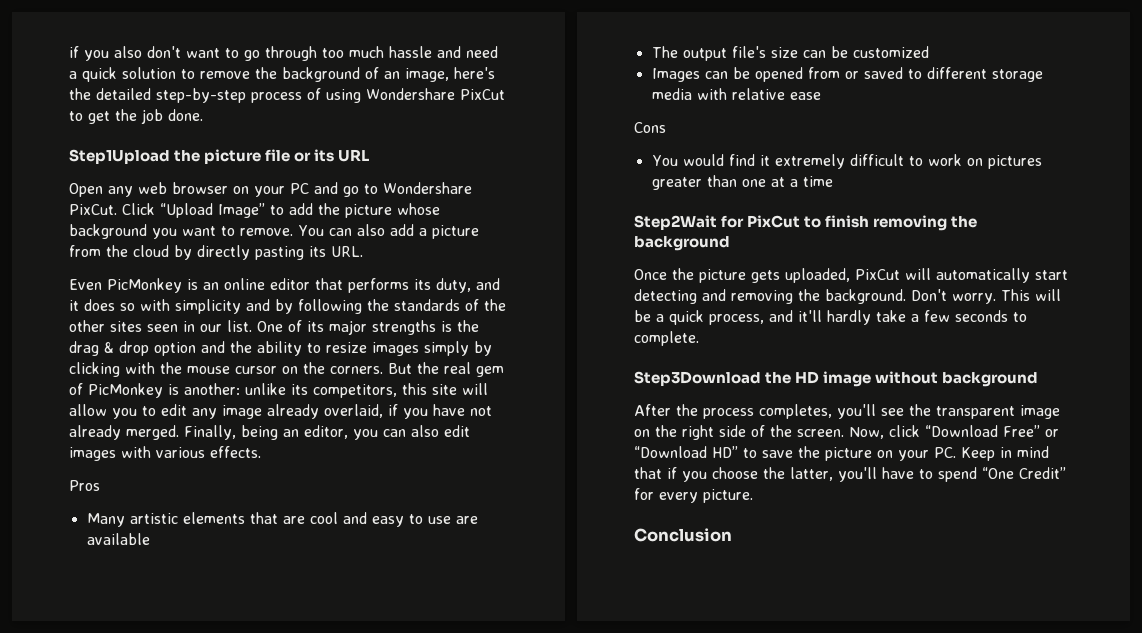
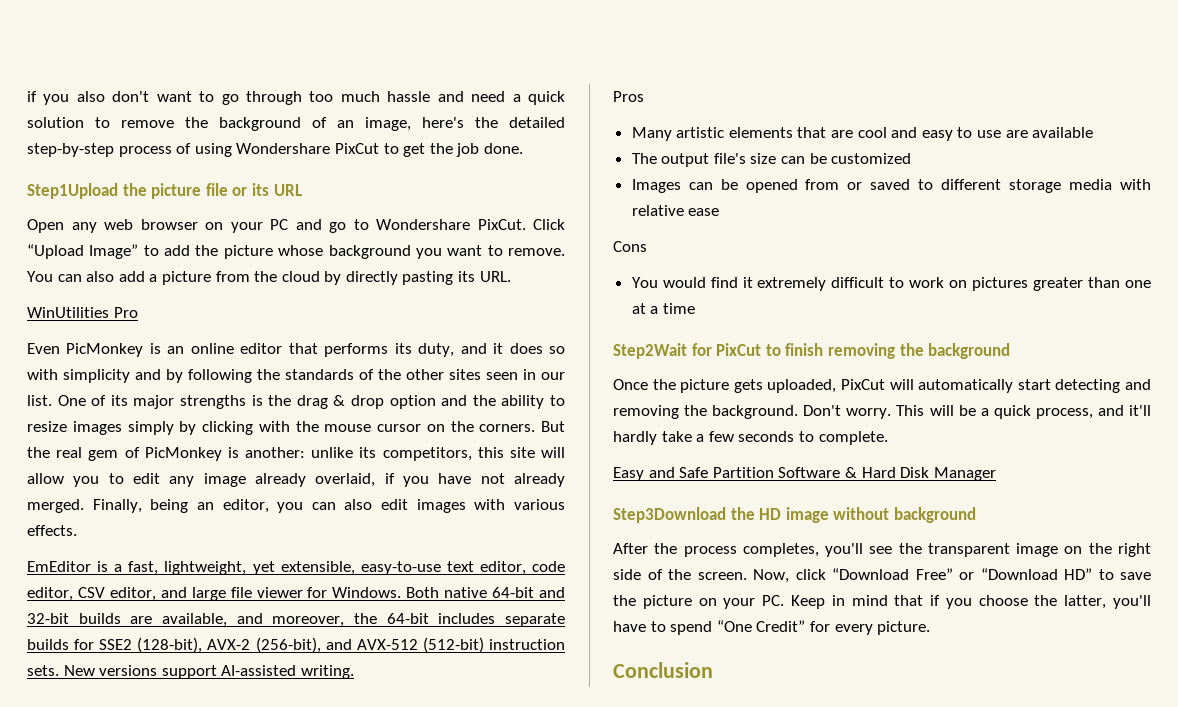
(363, 251) none -> [27,307,138,318] // WinUtilities Pro
(261, 452) none -> [27,561,566,575] [27,587,565,601] [27,613,565,627] [27,637,565,653] [27,665,354,679] // EmEditor is a fast, lightweight, yet extensible, easy-to-use text editor, code editor, CSV editor, and large file viewer for Windows. Both native 64-bit and 32-bit builds are available, and moreover, the 64-bit includes separate builds for SSE2 (128-bit), AVX-2 (256-bit), and AVX-512 (512-bit) instruction sets. New versions support AI-assisted writing.
(699, 338) none -> [613,467,996,481] // Easy and Safe Partition Software & Hard Disk Manager

